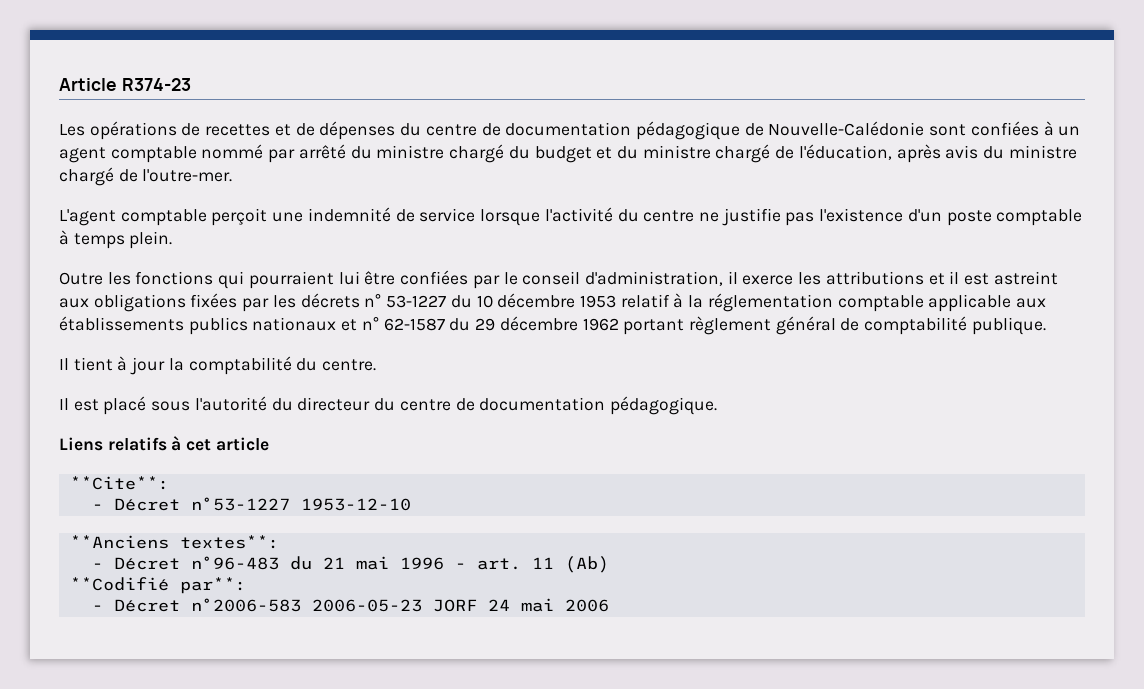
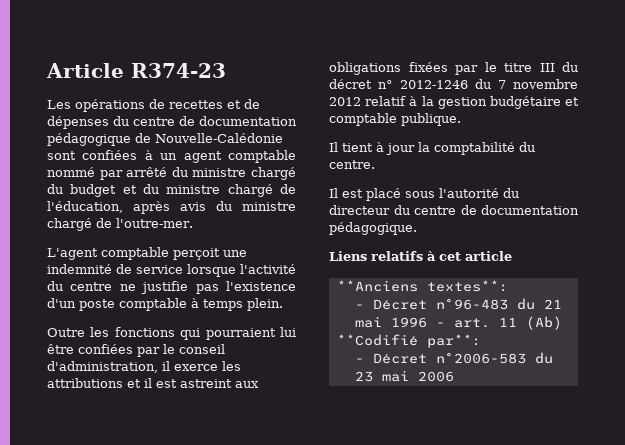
[272,293,1047,312] [59,316,968,335] les décrets n° 53-1227 du 10 décembre 1953 relatif à la réglementation comptable applicable aux établissements publics nationaux et n° 62-1587 du 29 décembre 1962 portant règlement général de comptabilité -> [484,62,578,72] [329,79,578,89] [329,96,579,109] [329,113,397,126] le titre III du décret n° 2012-1246 du 7 novembre 2012 relatif à la gestion budgétaire et comptable
[69,476,169,490] [91,497,411,511] // **Cite**: // - Décret n°53-1227 1953-12-10 -> (512, 256) none
[311,599,510,612] 2006-05-23 JORF 24 -> [534,352,553,364] [354,371,373,382] du 23

